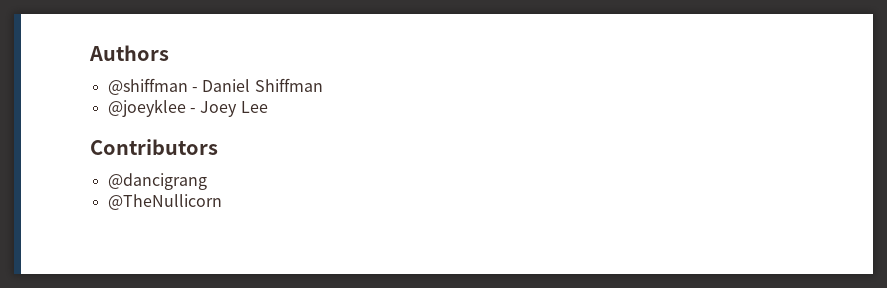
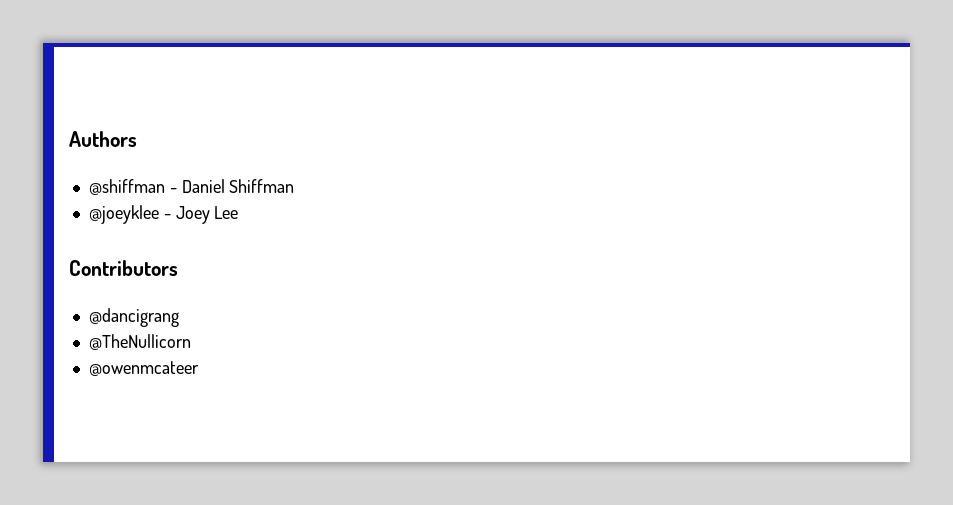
(222, 202) none -> [88,361,199,376] // @owenmcateer

